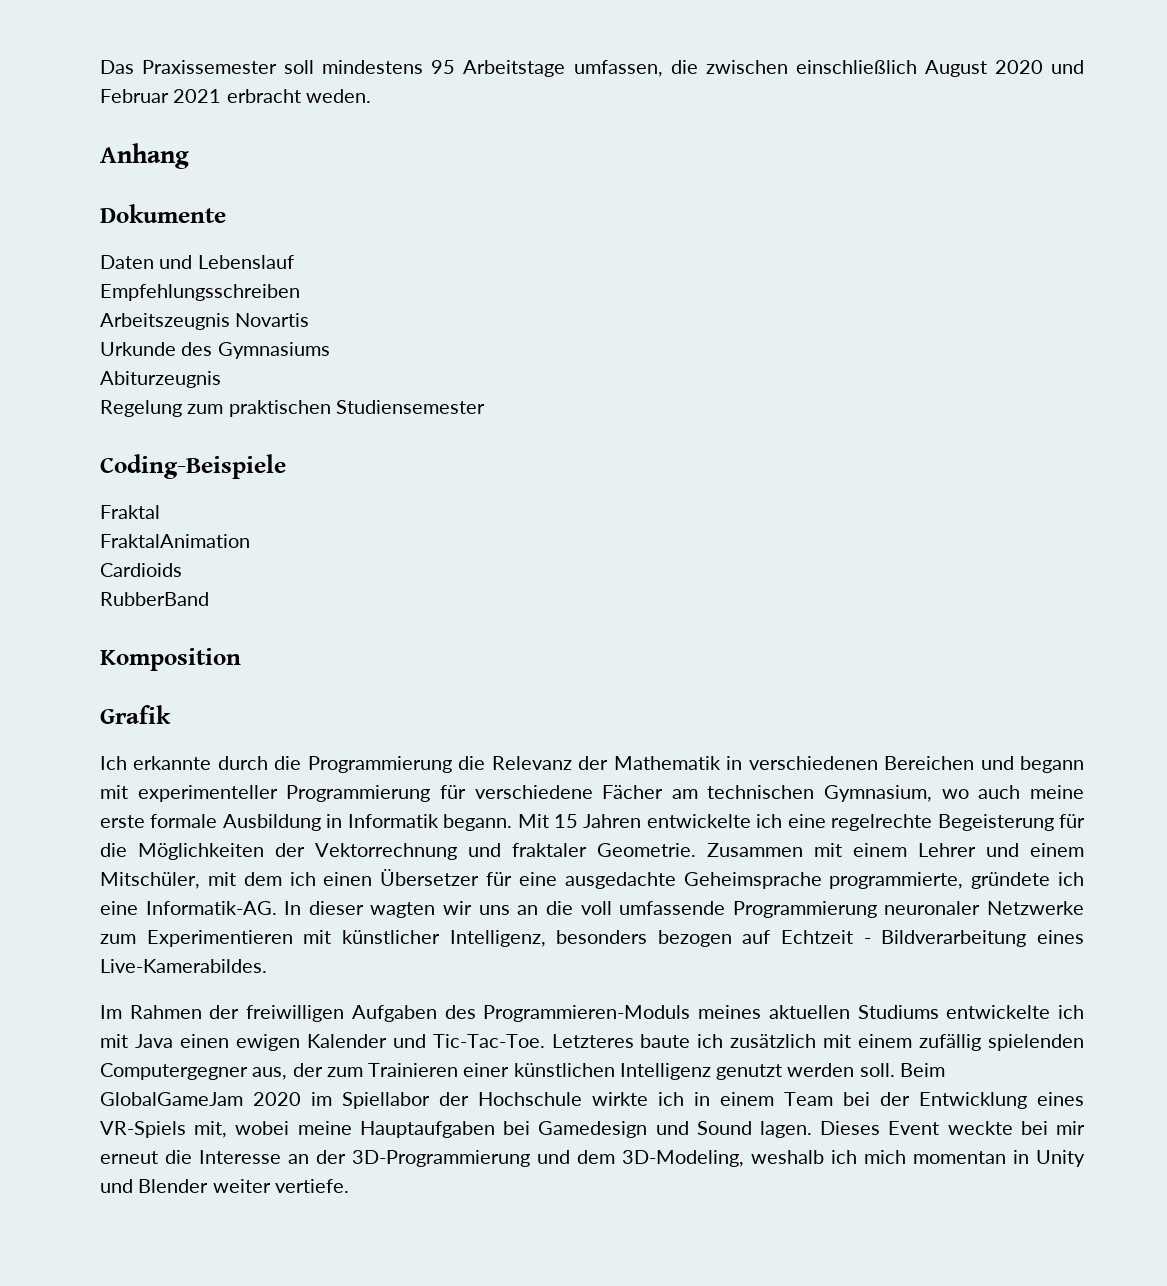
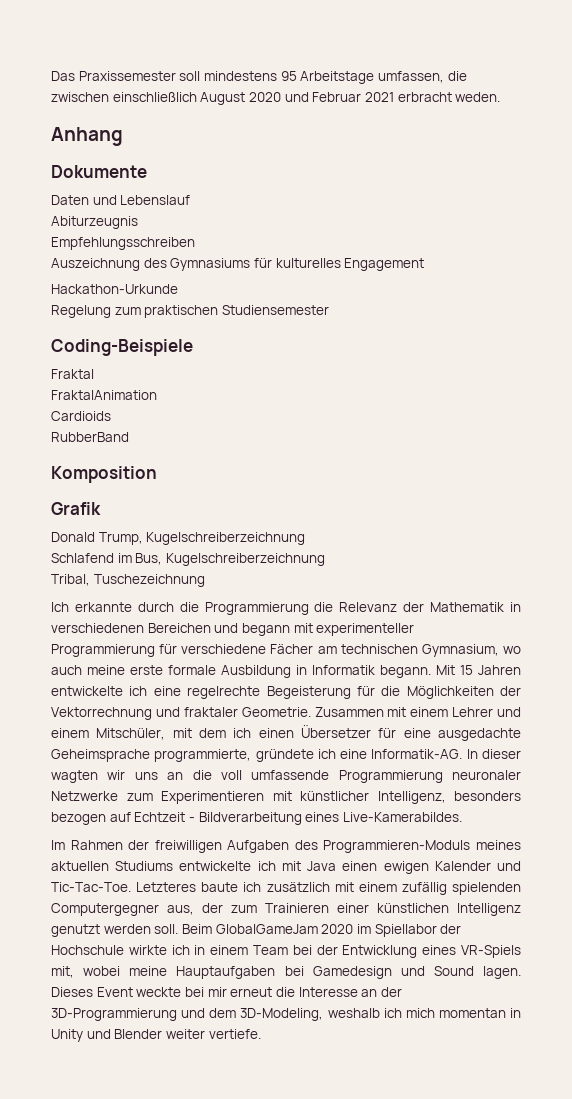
(294, 262) none -> [51,216,138,229] // Abiturzeugnis
[100,313,310,330] [100,342,176,356] Arbeitszeugnis Novartis // Urkunde -> [51,258,140,271] Auszeichnung
[100,371,221,388] // Abiturzeugnis -> [253,258,425,271] [51,284,178,294] für kulturelles Engagement // Hackathon-Urkunde
(171, 714) none -> [51,532,306,545] [51,553,325,566] [51,574,205,587] // Donald Trump, Kugelschreiberzeichnung // Schlafend im Bus, Kugelschreiberzeichnung // Tribal, Tuschezeichnung

